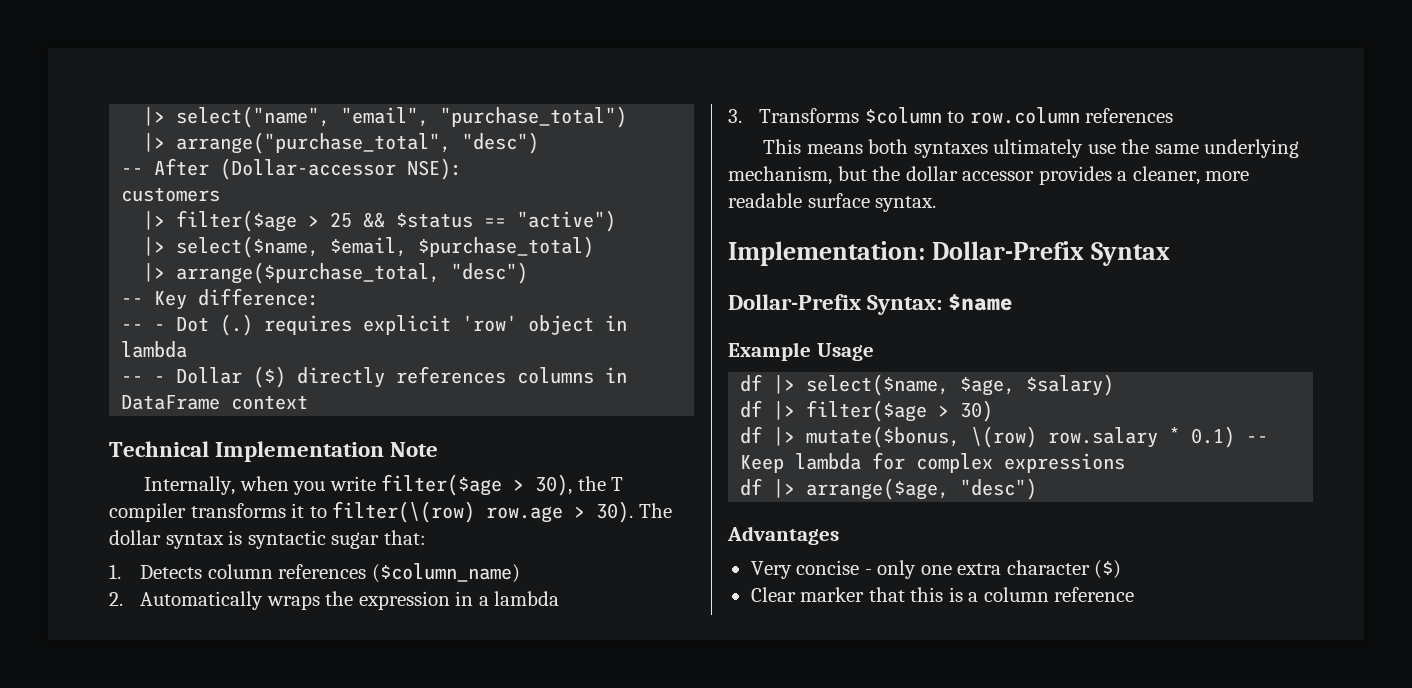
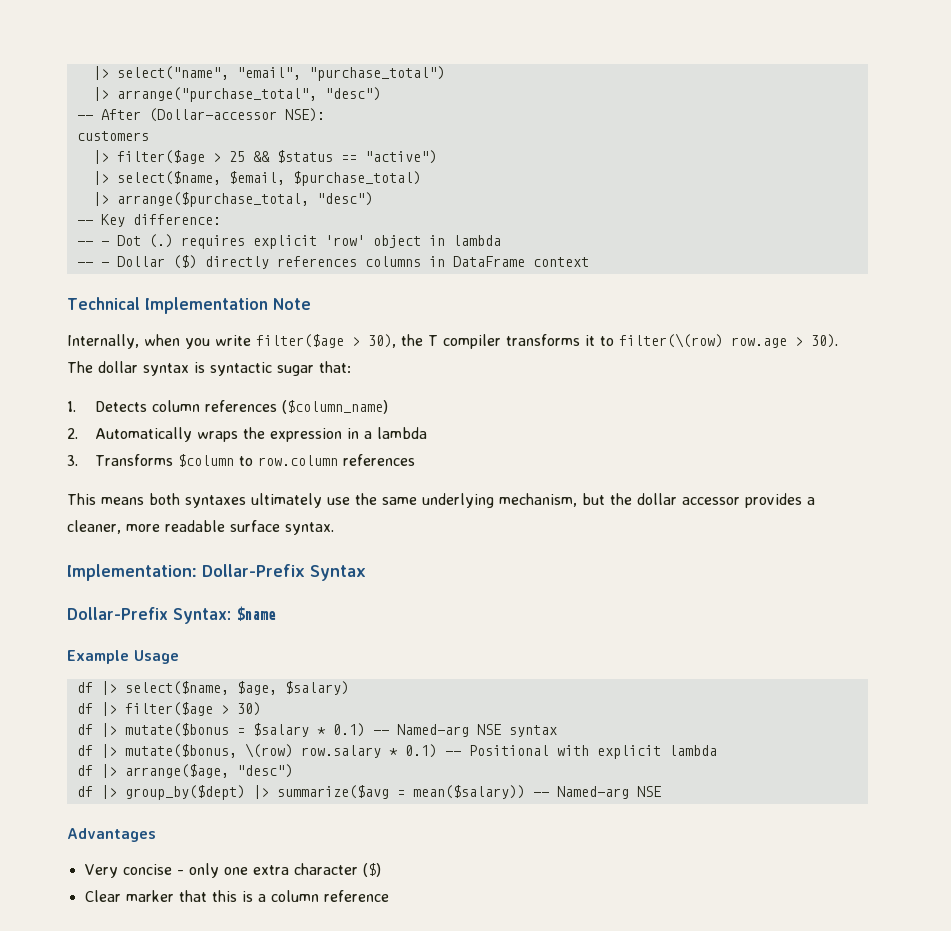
(994, 411) none -> [76,723,557,737] // df |> mutate($bonus = $salary * 0.1) -- Named-arg NSE syntax
[740,452,1126,473] Keep lambda for complex expressions -> [468,745,717,759] Positional with explicit lambda
(1038, 489) none -> [76,785,661,800] // df |> group_by($dept) |> summarize($avg = mean($salary)) -- Named-arg NSE

